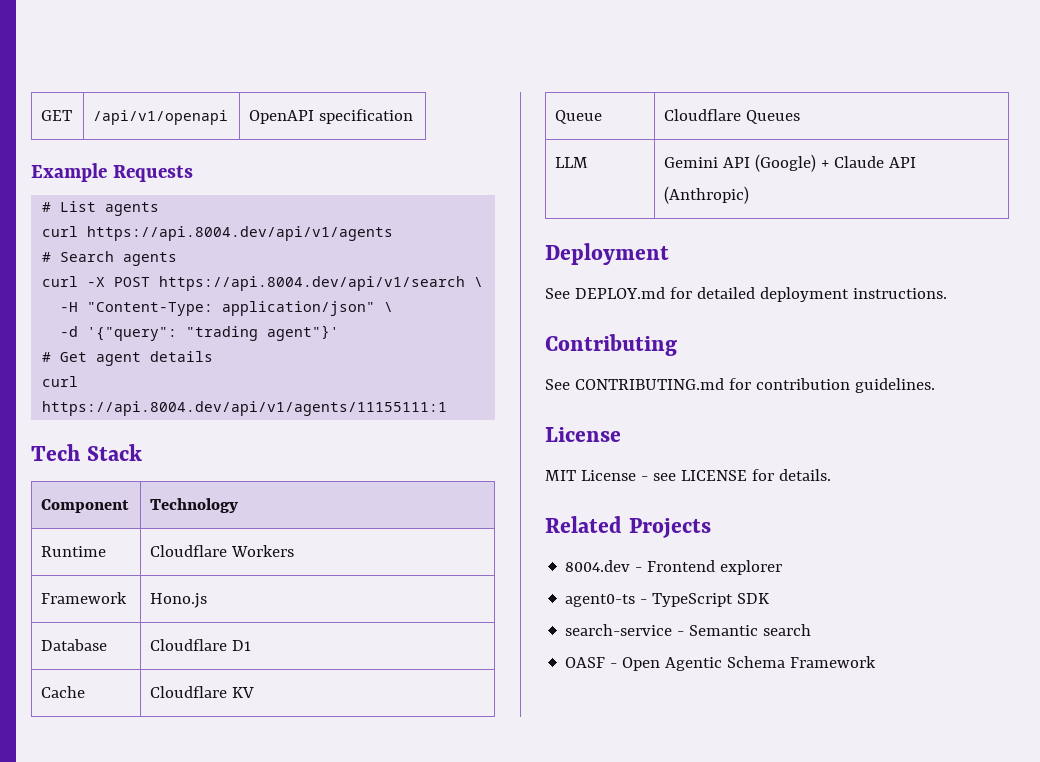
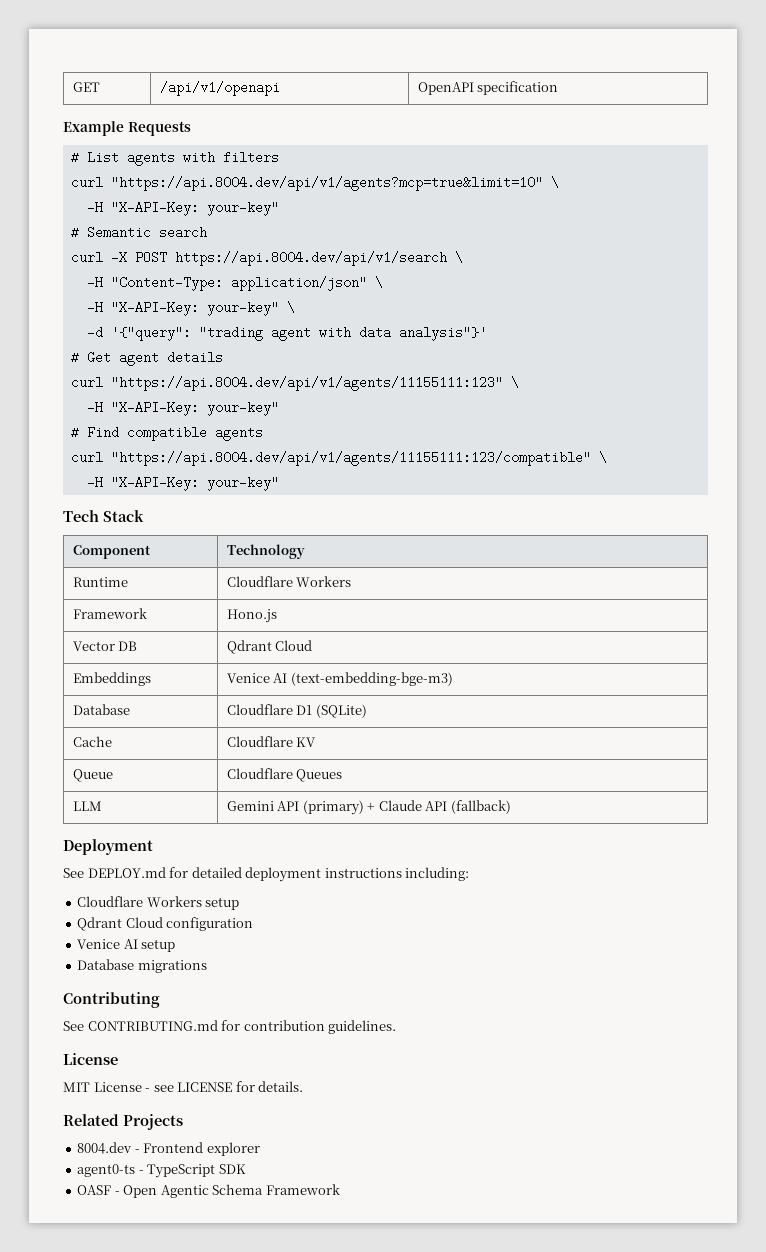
[42,226,394,241] [42,251,178,266] // curl https://api.8004.dev/api/v1/agents // # Search agents -> [182,151,279,164] [70,176,559,191] [86,201,279,216] [70,226,207,239] with filters // curl "https://api.8004.dev/api/v1/agents?mcp=true&limit=10" \ // -H "X-API-Key: your-key" // # Semantic search
(394, 307) none -> [86,301,295,316] // -H "X-API-Key: your-key" \
[267,325,340,341] agent"}' -> [270,326,487,341] agent with data analysis"}'
[42,401,448,416] https://api.8004.dev/api/v1/agents/11155111:1 -> [110,376,519,391] [86,401,279,416] [70,426,263,441] [70,451,607,466] [86,476,279,491] "https://api.8004.dev/api/v1/agents/11155111:123" \ // -H "X-API-Key: your-key" // # Find compatible agents // curl "https://api.8004.dev/api/v1/agents/11155111:123/compatible" \ // -H "X-API-Key: your-key"
(208, 600) none -> [72,641,138,651] [226,640,313,654] [72,672,151,686] [226,672,453,686] // Vector DB | Qdrant Cloud // Embeddings | Venice AI (text-embedding-bge-m3)
(252, 645) none -> [315,704,367,718] (SQLite)
[755,154,817,172] (Google) -> [302,800,364,815] (primary)
[664,186,750,204] (Anthropic) -> [450,800,511,814] (fallback)
[852,288,947,299] instructions. -> [324,867,470,881] [77,896,240,910] [77,917,254,931] [77,939,176,952] [77,959,207,973] instructions including: // Cloudflare Workers setup // Qdrant Cloud configuration // Venice AI setup // Database migrations
[565,624,812,636] // search-service - Semantic search -> (246, 1169) none

